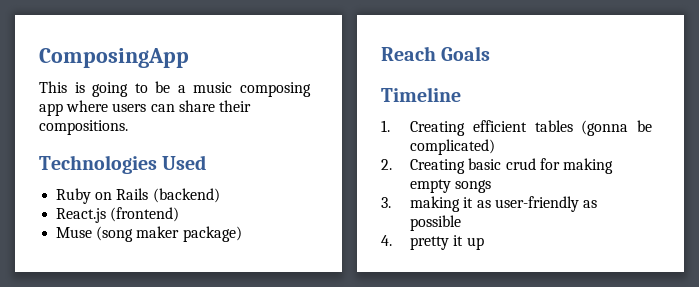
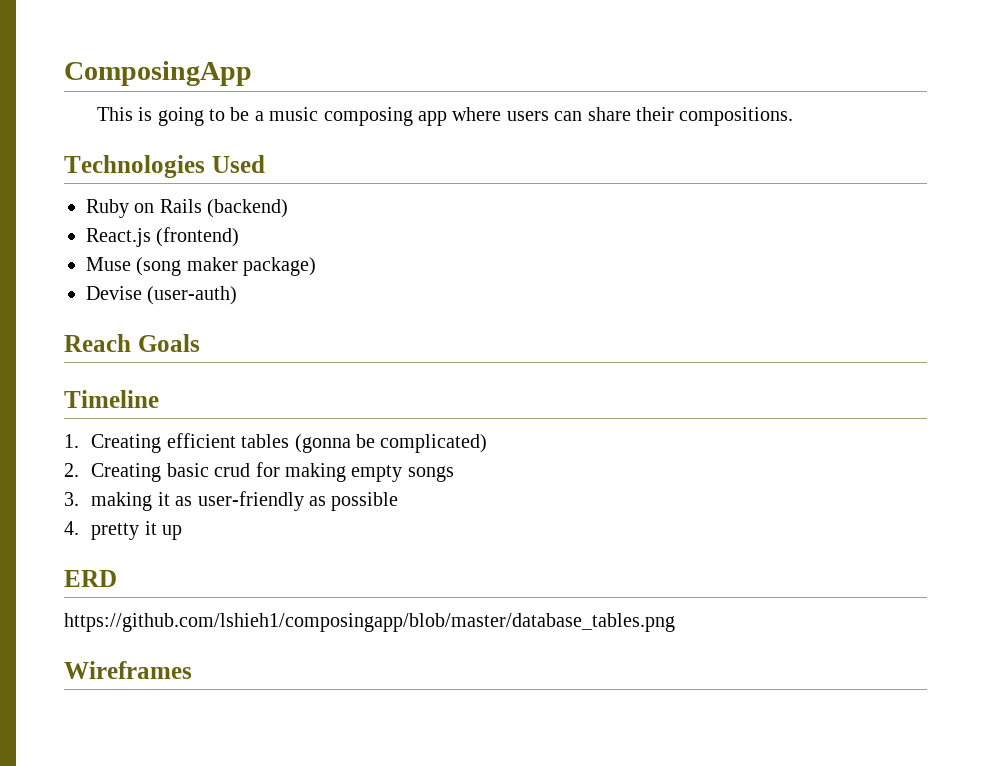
(242, 234) none -> [86,286,238,305] // Devise (user-auth)
(484, 243) none -> [64,570,117,587] [64,613,675,632] [64,661,192,679] // ERD // https://github.com/lshieh1/composingapp/blob/master/database_tables.png // Wireframes

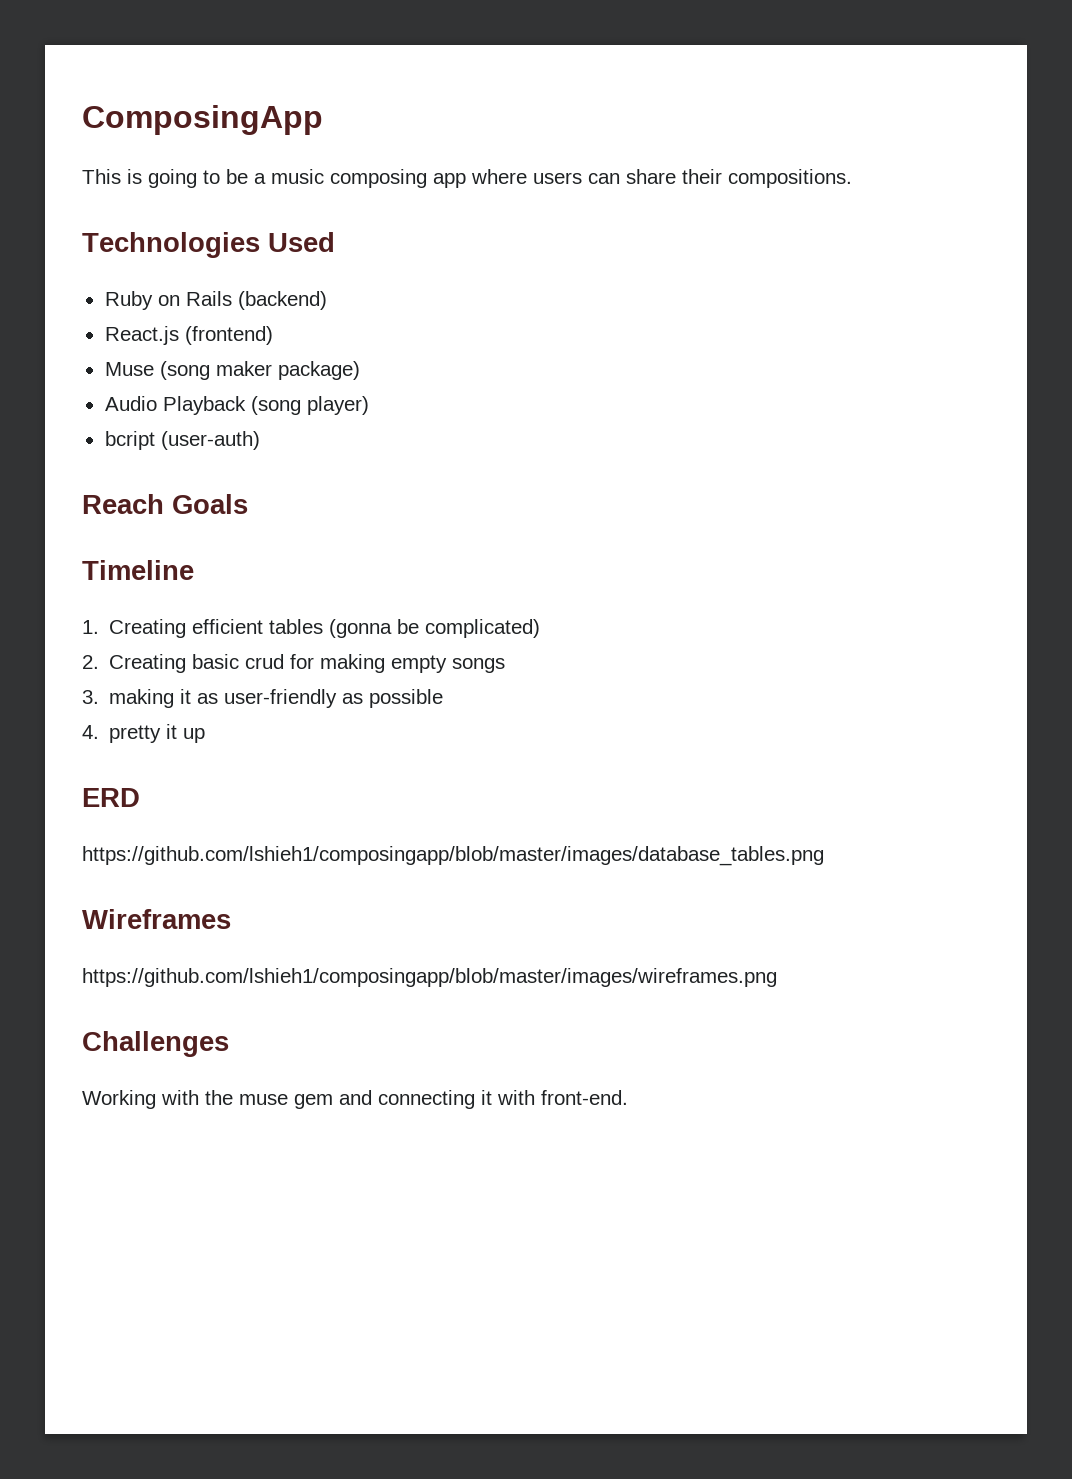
[86,286,142,300] Devise -> [104,396,369,415] [104,431,155,450] Audio Playback (song player) // bcript
[64,613,675,632] https://github.com/lshieh1/composingapp/blob/master/database_tables.png -> [82,846,824,866] https://github.com/lshieh1/composingapp/blob/master/images/database_tables.png
(192, 670) none -> [82,968,777,987] [82,1031,229,1057] [82,1090,628,1109] // https://github.com/lshieh1/composingapp/blob/master/images/wireframes.png // Challenges // Working with the muse gem and connecting it with front-end.

